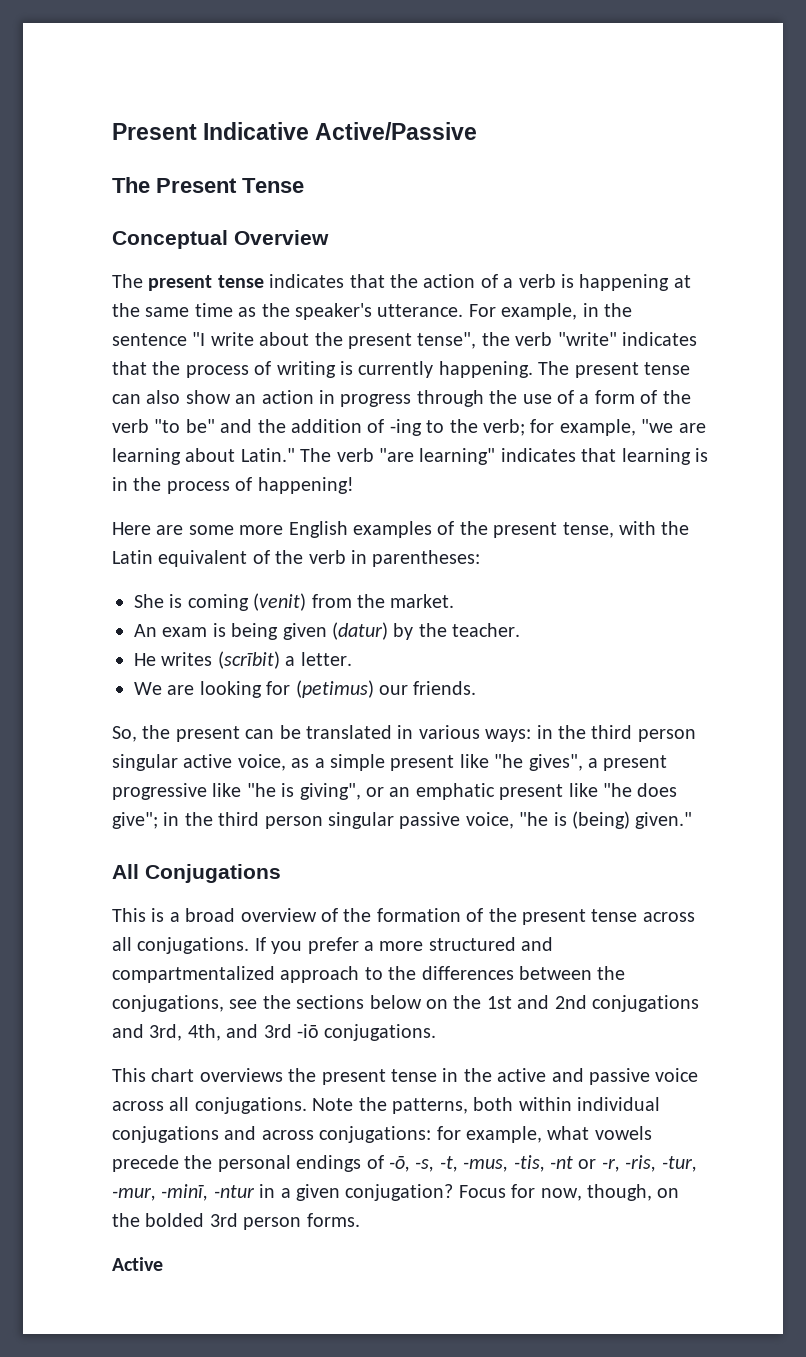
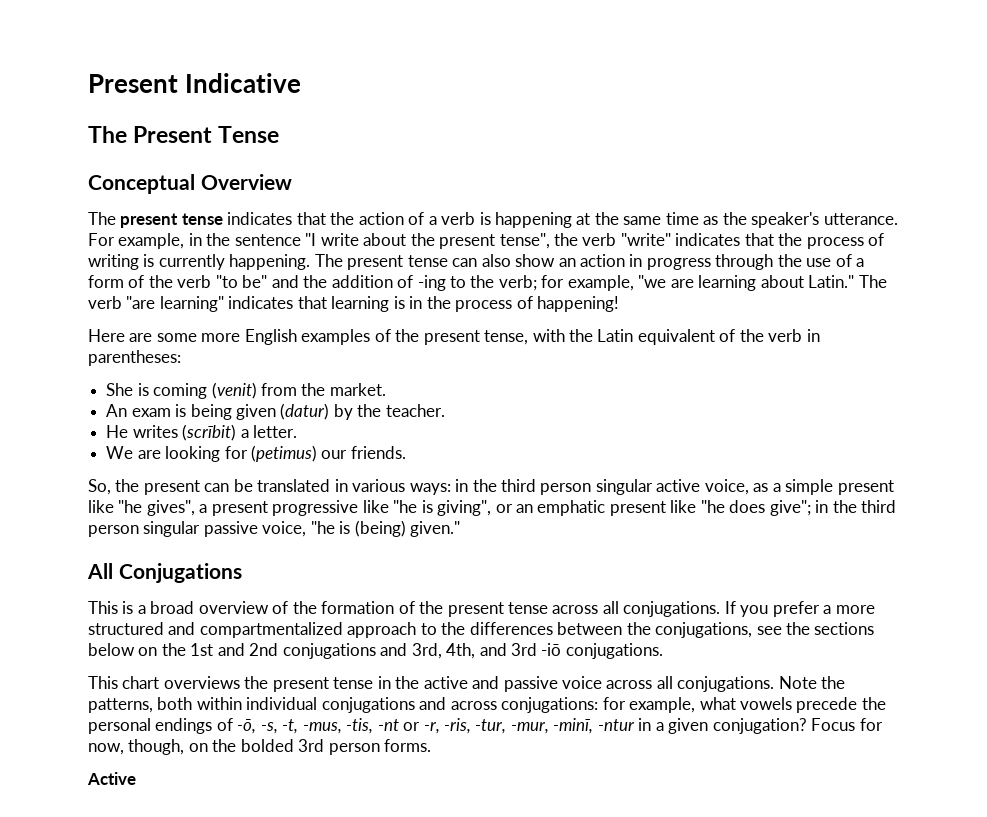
[315,122,478,140] Active/Passive -> (302, 83) none

